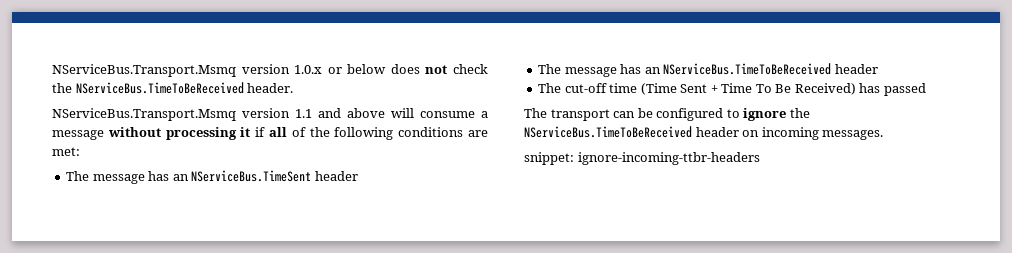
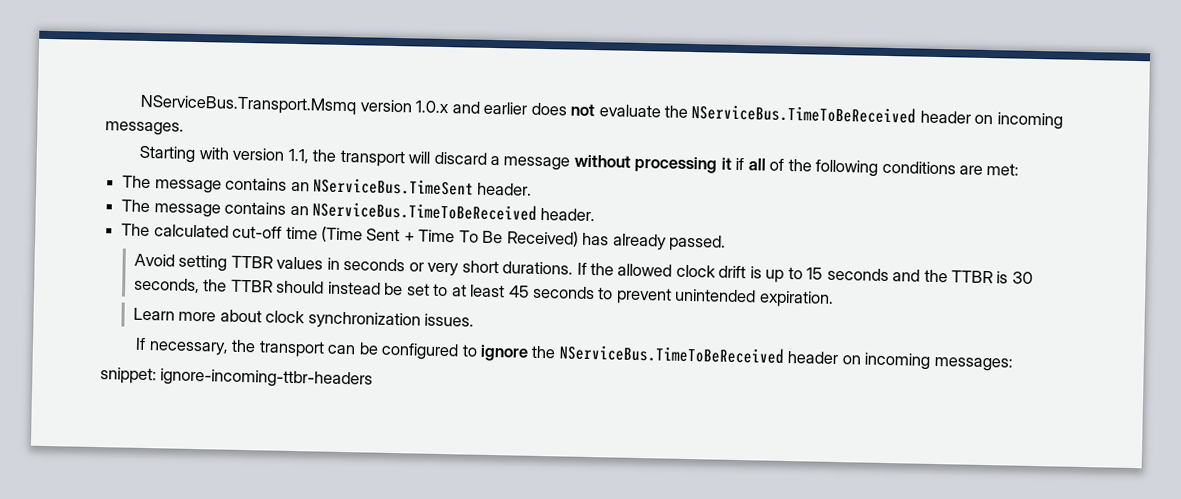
[327,64,387,74] or below -> [451,101,528,115] and earlier
[452,64,488,74] [52,82,294,94] [52,108,475,121] check the NServiceBus.TimeToBeReceived header. // NServiceBus.Transport.Msmq version 1.1 and above will consume -> [598,104,1063,130] [105,121,184,136] [139,145,487,168] evaluate the NServiceBus.TimeToBeReceived header on incoming messages. // Starting with version 1.1, the transport will discard
[148,171,170,181] has -> [225,177,288,191] contains
[314,171,358,181] [538,64,642,77] header // The message has -> [477,182,533,196] [121,199,287,218] header. // The message contains
[834,64,878,74] [538,83,562,93] header // The -> [540,207,596,222] [121,223,229,238] header. // The calculated
[883,83,926,96] [524,108,547,118] passed // The -> [612,233,727,252] [133,253,1033,284] [133,277,834,308] [132,307,475,330] [135,337,257,356] already passed. // Avoid setting TTBR values in seconds or very short durations. If the allowed clock drift is up to 15 seconds and the TTBR is 30 seconds, the TTBR should instead be set to at least 45 seconds to prevent unintended expiration. // Learn more about clock synchronization issues. // If necessary, the
[822,130,884,140] messages. -> [933,356,1013,372] messages:

